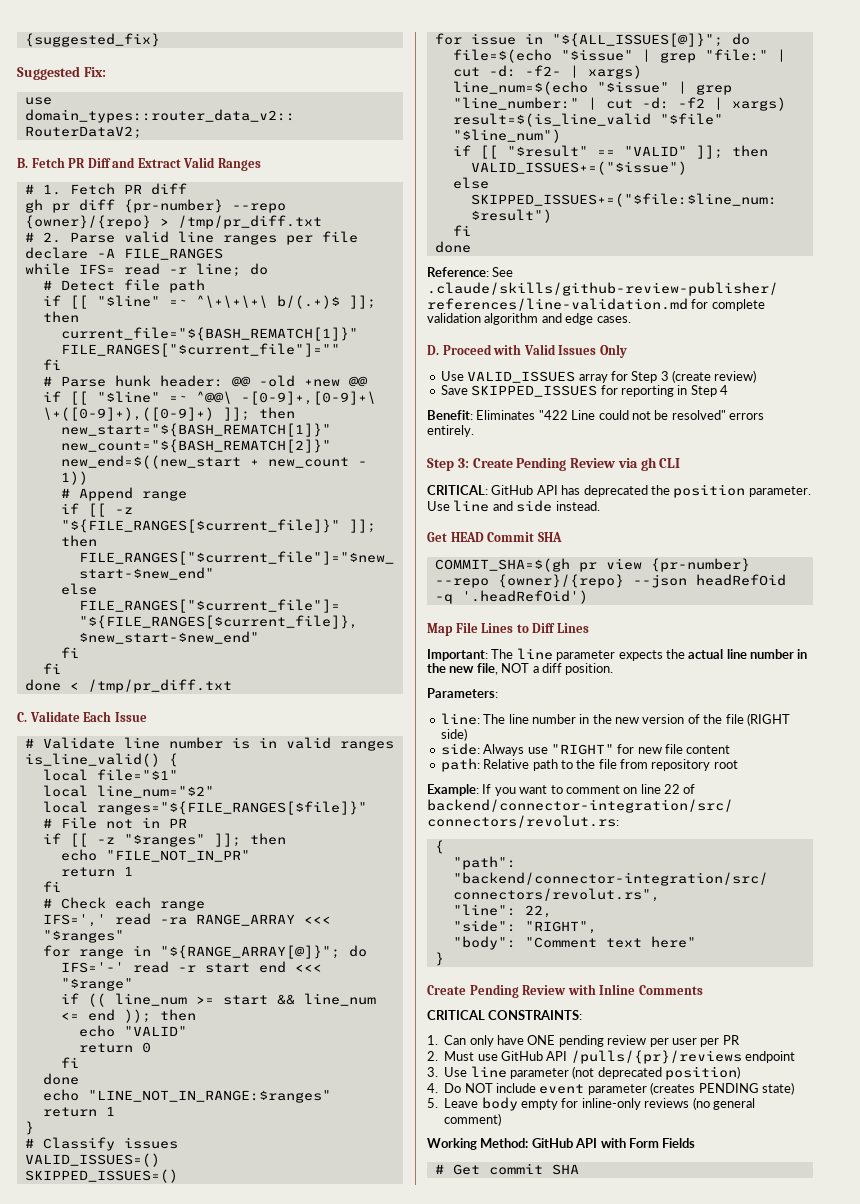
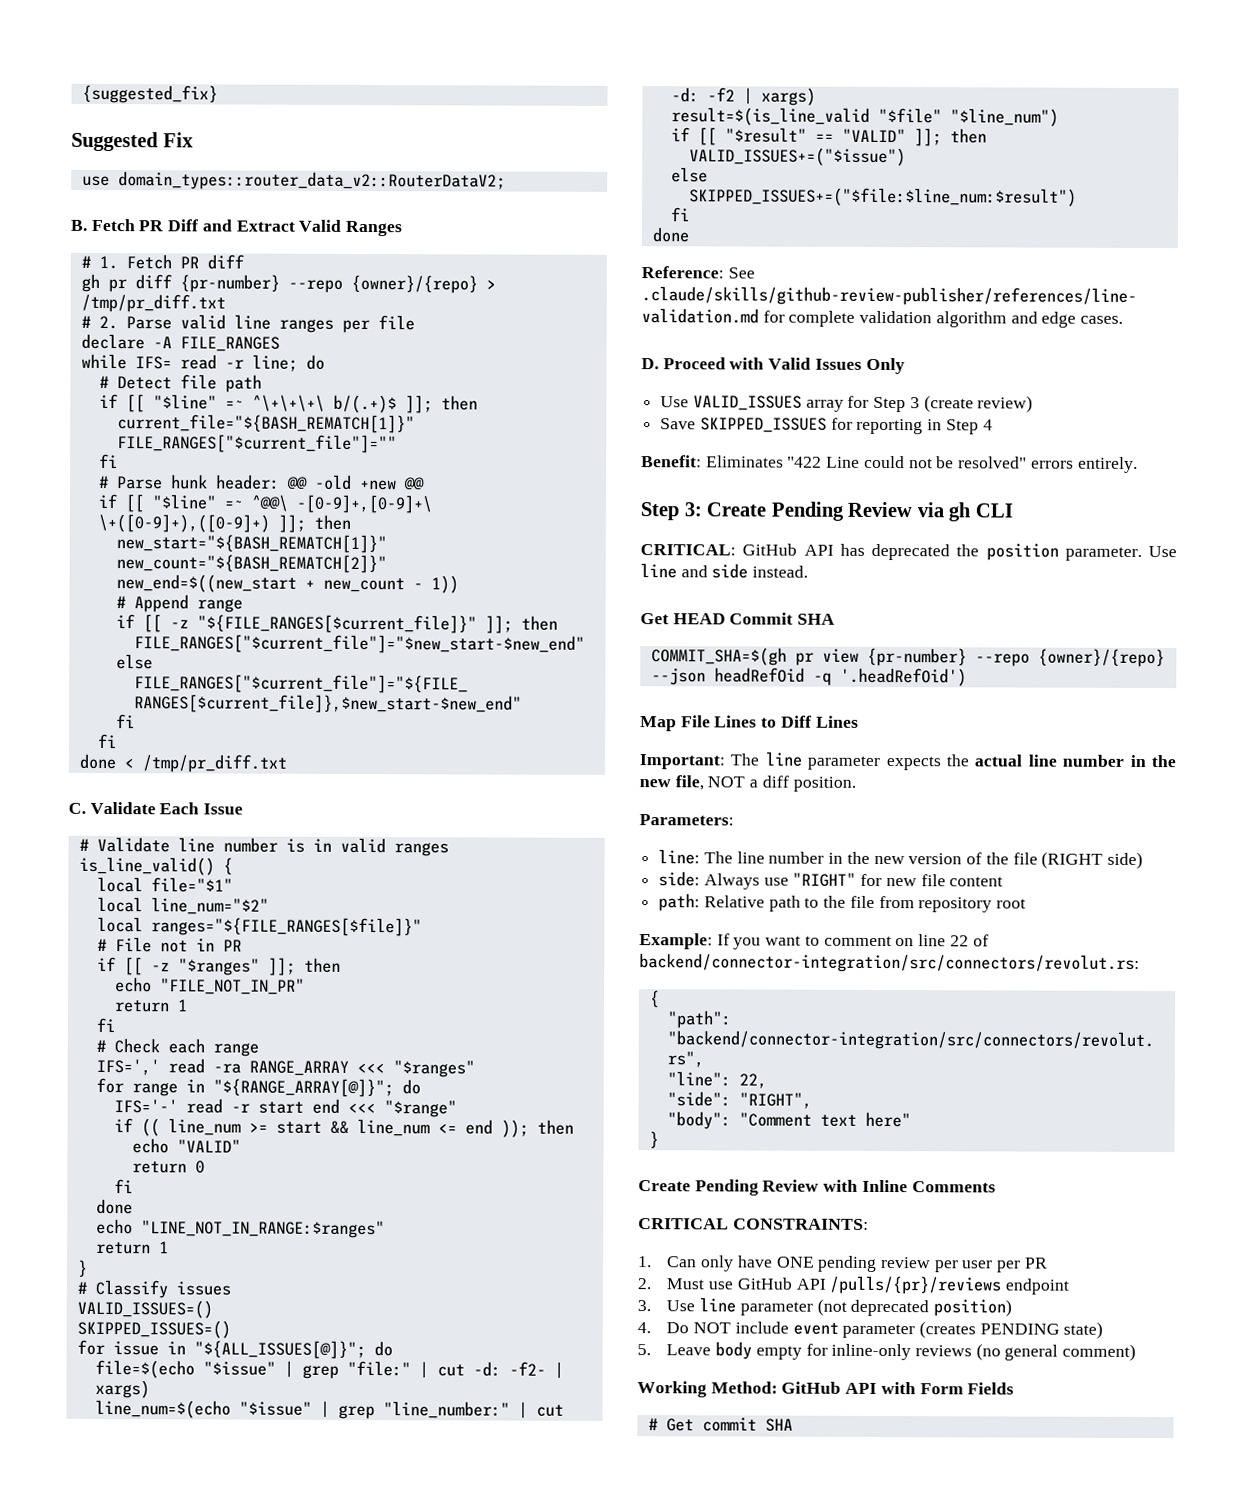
[83,67,106,77] Fix: -> [162,132,194,148] Fix

